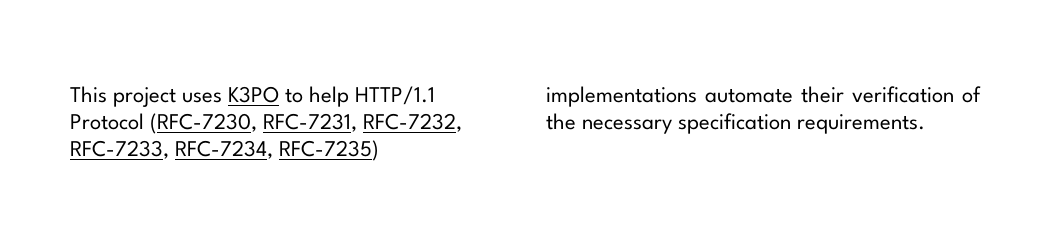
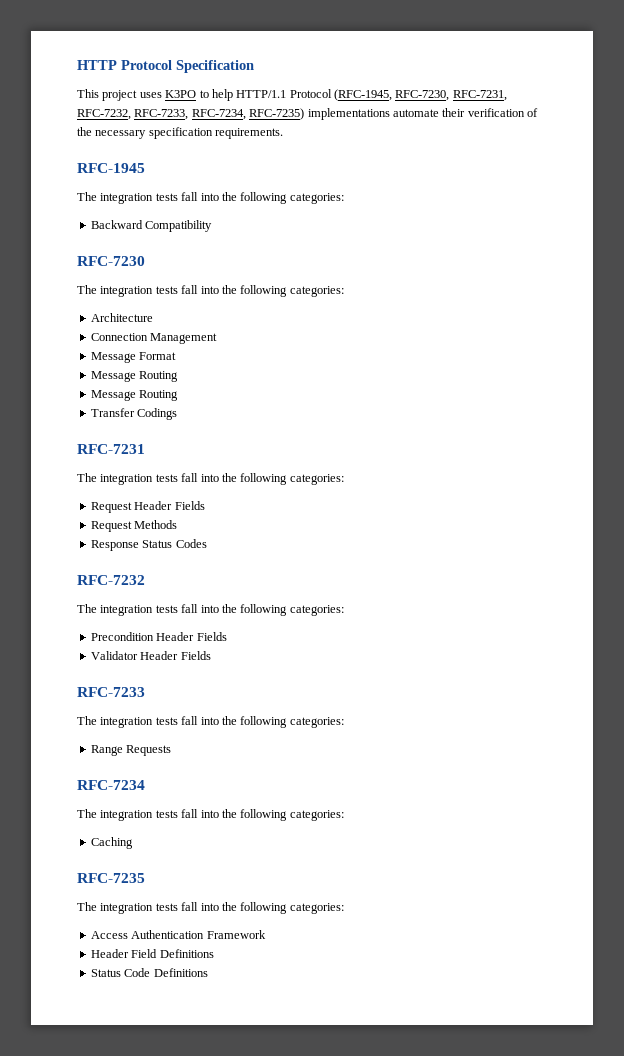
(70, 94) none -> [77,60,254,73] HTTP Protocol Specification //
[150,113,258,134] (RFC-7230, -> [334,89,450,101] (RFC-1945, RFC-7230,
(926, 124) none -> [77,163,145,173] [77,192,344,204] [90,220,213,232] [77,256,145,266] [77,285,344,297] [90,313,153,322] [90,333,218,344] [90,352,177,363] [90,371,179,382] [90,390,179,401] [90,408,178,420] [77,444,145,454] [77,473,344,485] [90,501,205,513] [90,520,178,532] [90,539,207,551] [77,575,145,585] [77,604,344,616] [90,632,227,641] [90,651,211,660] [77,687,145,697] [77,716,344,728] [90,745,172,756] [77,780,145,790] [77,809,344,821] [90,837,133,849] [77,873,145,883] [77,902,344,914] [90,930,266,939] [90,949,214,958] [90,968,208,977] // RFC-1945 // The integration tests fall into the following categories: // Backward Compatibility // RFC-7230 // The integration tests fall into the following categories: // Architecture // Connection Management // Message Format // Message Routing // Message Routing // Transfer Codings // RFC-7231 // The integration tests fall into the following categories: // Request Header Fields // Request Methods // Response Status Codes // RFC-7232 // The integration tests fall into the following categories: // Precondition Header Fields // Validator Header Fields // RFC-7233 // The integration tests fall into the following categories: // Range Requests // RFC-7234 // The integration tests fall into the following categories: // Caching // RFC-7235 // The integration tests fall into the following categories: // Access Authentication Framework // Header Field Definitions // Status Code Definitions

